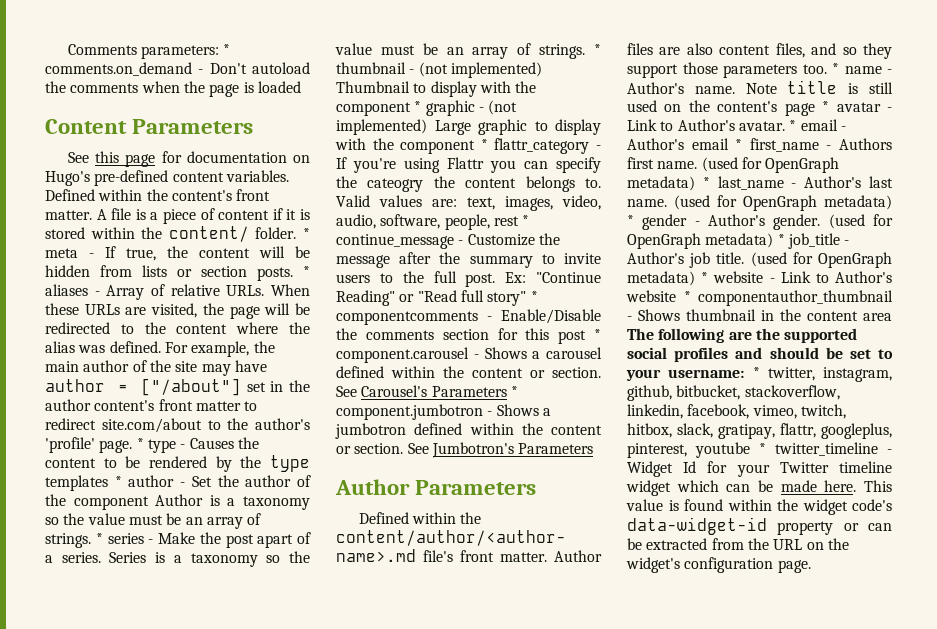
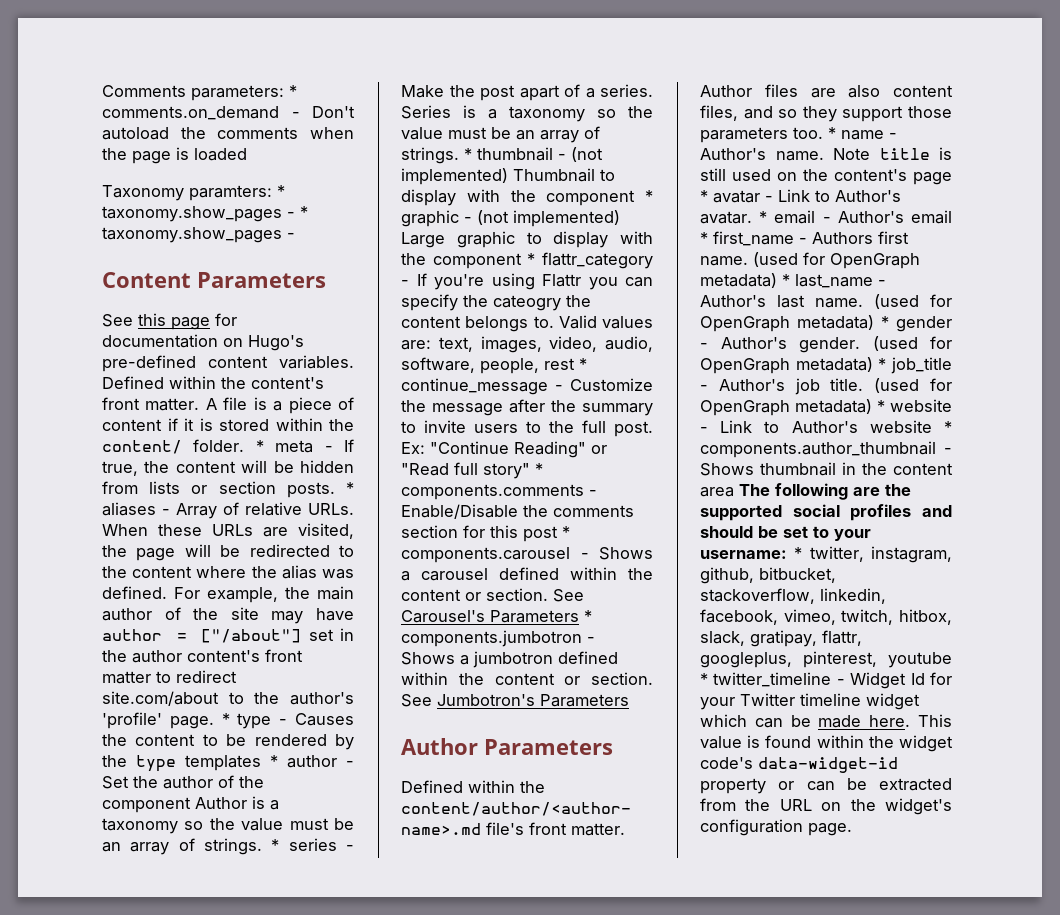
(301, 87) none -> [102,185,285,201] [102,206,308,222] [102,227,295,243] // Taxonomy paramters: * taxonomy.show_pages - * taxonomy.show_pages -
[336,311,478,325] componentcomments -> [401,484,584,500] components.comments
[336,347,469,363] component.carousel -> [401,547,570,563] components.carousel
[336,404,483,420] component.jumbotron -> [401,630,582,647] components.jumbotron
[698,290,893,306] componentauthor_thumbnail -> [700,441,936,458] components.author_thumbnail

